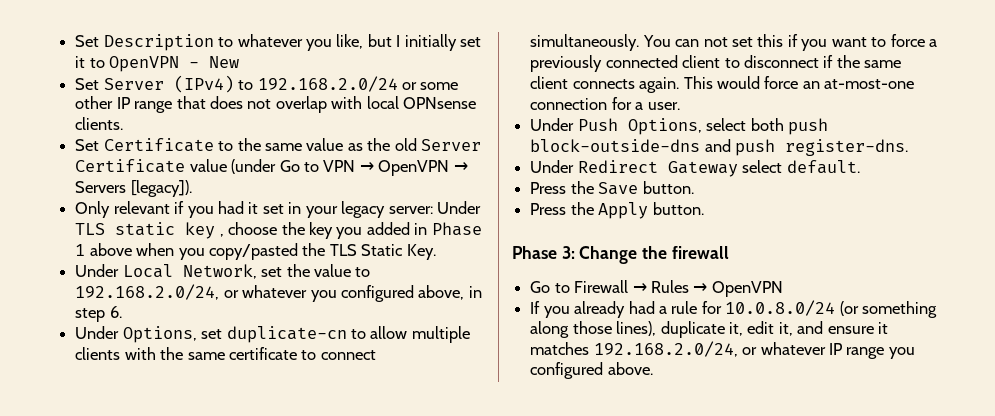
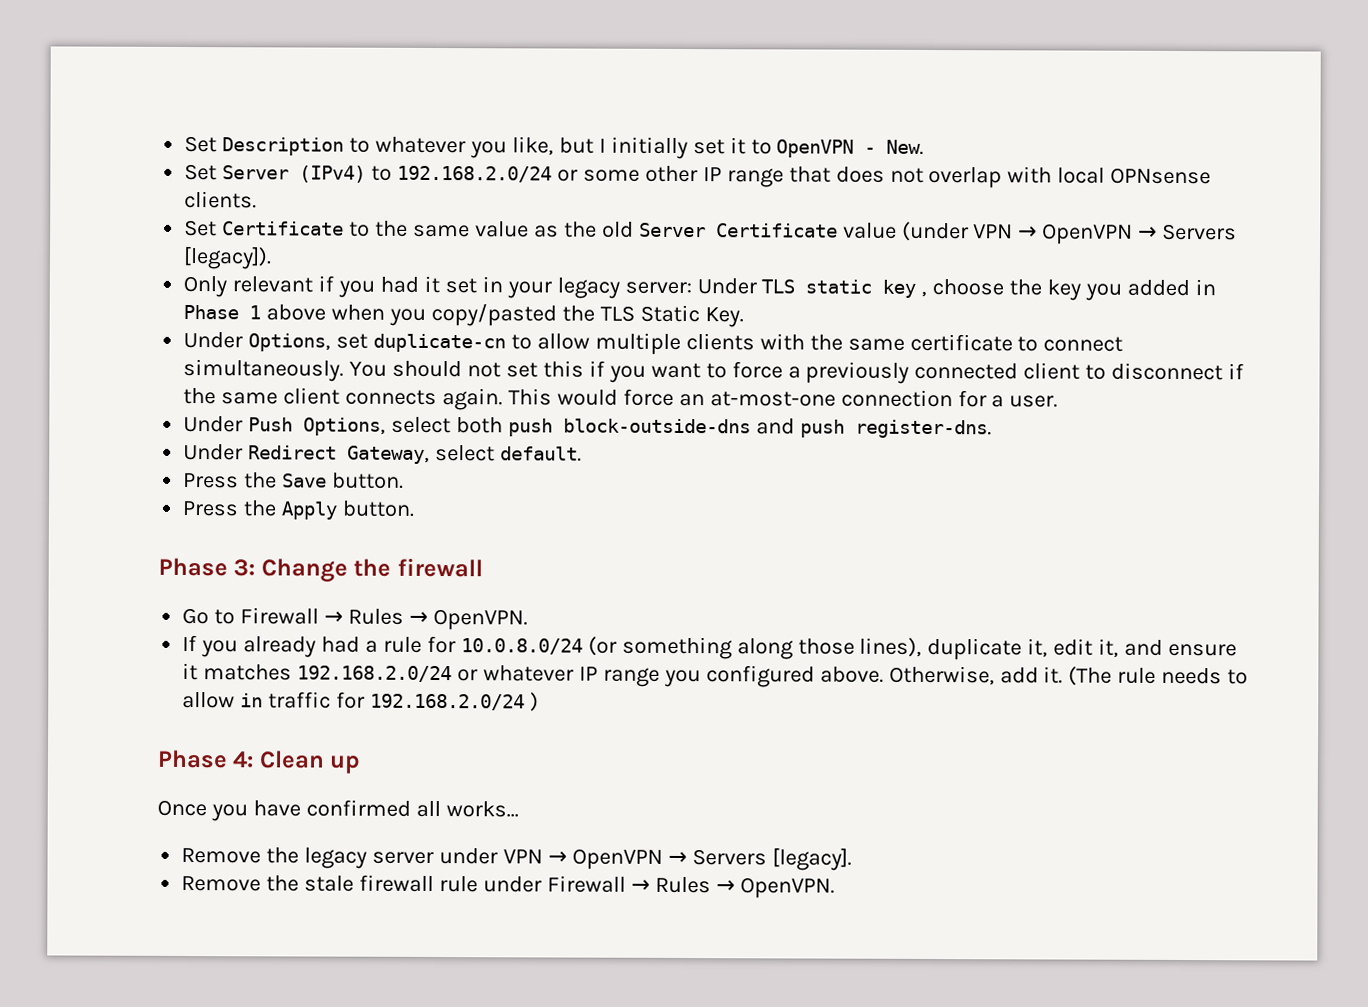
[209,56,240,68] New -> [886,139,925,155] New.
[279,160,319,172] Go to -> (969, 231) none
[75,264,371,279] [75,284,482,302] [75,306,122,322] // Under Local Network, set the value to 192.168.2.0/24, or whatever you configured above, in step 6. -> (744, 317) none
[675,39,700,47] can -> [392,360,463,378] should
[667,161,738,177] Gateway -> [347,445,431,464] Gateway,
[711,281,783,297] OpenVPN -> [432,608,528,631] OpenVPN.
[593,341,738,357] 192.168.2.0/24, -> [297,665,453,683] 192.168.2.0/24
(653, 368) none -> [888,665,1249,686] [182,691,539,712] [157,749,361,774] [157,799,519,822] [181,847,852,871] [181,874,835,899] Otherwise, add it. (The rule needs to allow in traffic for 192.168.2.0/24 ) // Phase 4: Clean up // Once you have confirmed all works... // Remove the legacy server under VPN → OpenVPN → Servers [legacy]. // Remove the stale firewall rule under Firewall → Rules → OpenVPN.

